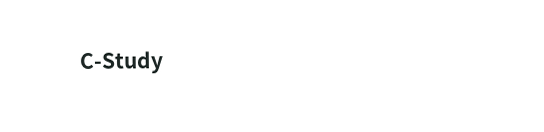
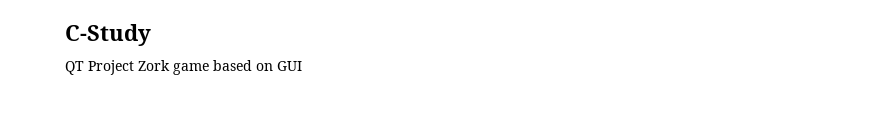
(164, 63) none -> [65,60,302,75] // QT Project Zork game based on GUI

